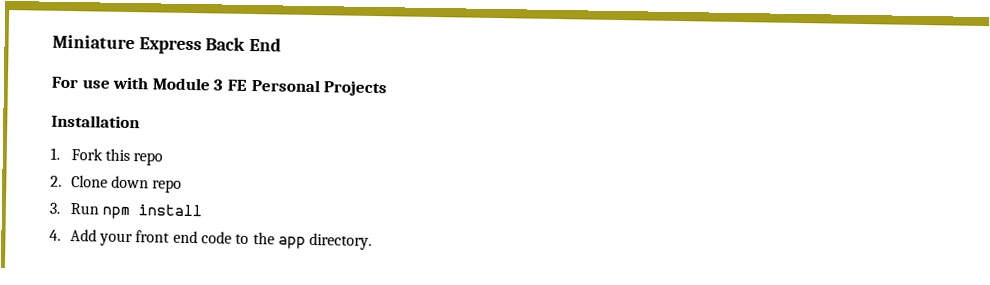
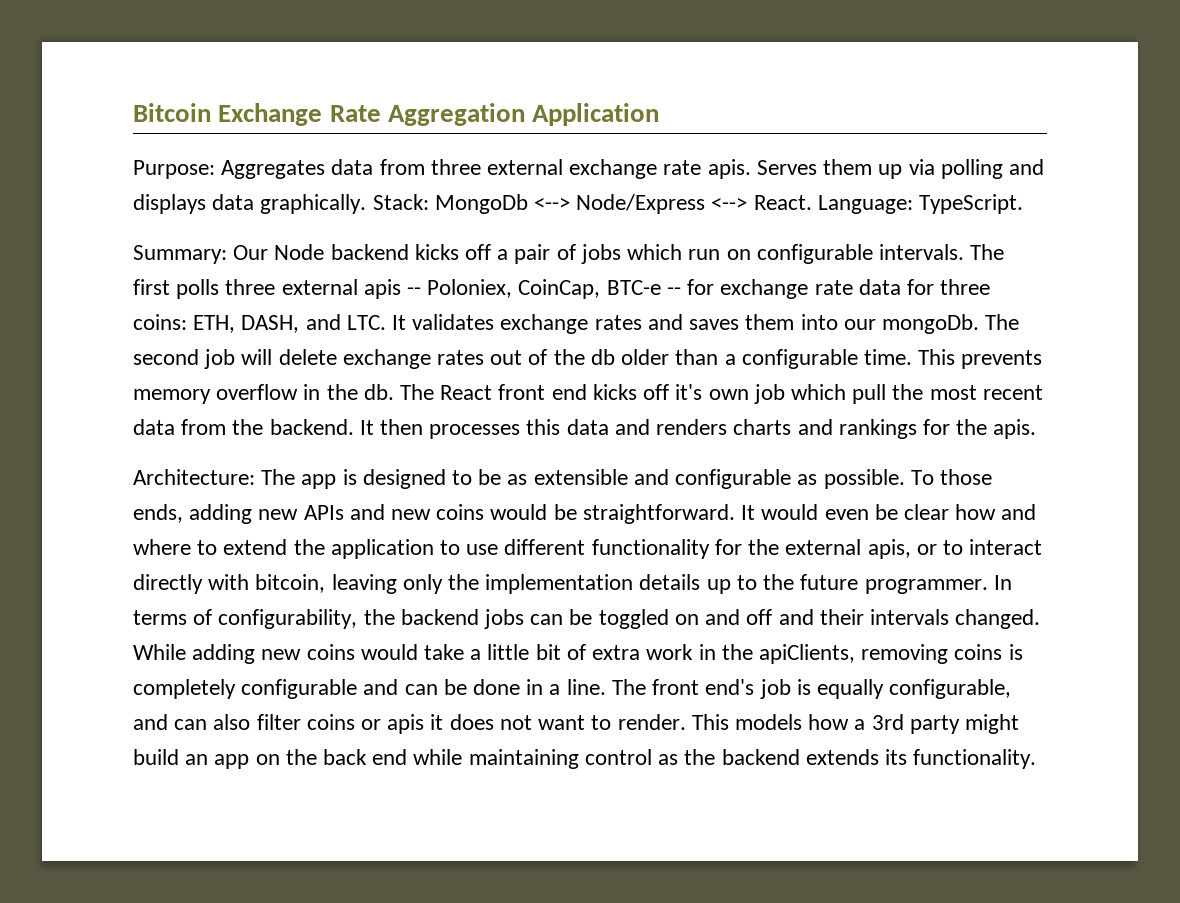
[52,34,282,55] [51,76,388,97] [51,114,140,129] [50,147,164,166] [50,175,183,193] [49,202,203,220] [49,229,373,251] Miniature Express Back End // For use with Module 3 FE Personal Projects // Installation // 1. Fork this repo // 2. Clone down repo // 3. Run npm install // 4. Add your front end code to the app directory. -> [133,103,660,126] [133,159,1044,179] [133,194,1024,214] [133,244,1005,264] [133,279,991,299] [133,314,1020,334] [133,349,1043,369] [133,384,1043,404] [133,419,1037,439] [133,469,992,489] [133,504,1037,524] [133,539,1043,559] [133,574,1012,594] [133,609,1041,629] [133,644,1023,664] [133,679,1012,699] [133,714,1019,734] [133,749,1037,769] Bitcoin Exchange Rate Aggregation Application // Purpose: Aggregates data from three external exchange rate apis. Serves them up via polling and displays data graphically. Stack: MongoDb <--> Node/Express <--> React. Language: TypeScript. // Summary: Our Node backend kicks off a pair of jobs which run on configurable intervals. The first polls three external apis -- Poloniex, CoinCap, BTC-e -- for exchange rate data for three coins: ETH, DASH, and LTC. It validates exchange rates and saves them into our mongoDb. The second job will delete exchange rates out of the db older than a configurable time. This prevents memory overflow in the db. The React front end kicks off it's own job which pull the most recent data from the backend. It then processes this data and renders charts and rankings for the apis. // Architecture: The app is designed to be as extensible and configurable as possible. To those ends, adding new APIs and new coins would be straightforward. It would even be clear how and where to extend the application to use different functionality for the external apis, or to interact directly with bitcoin, leaving only the implementation details up to the future programmer. In terms of configurability, the backend jobs can be toggled on and off and their intervals changed. While adding new coins would take a little bit of extra work in the apiClients, removing coins is completely configurable and can be done in a line. The front end's job is equally configurable, and can also filter coins or apis it does not want to render. This models how a 3rd party might build an app on the back end while maintaining control as the backend extends its functionality.

